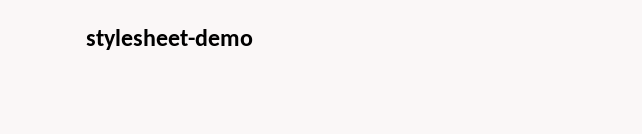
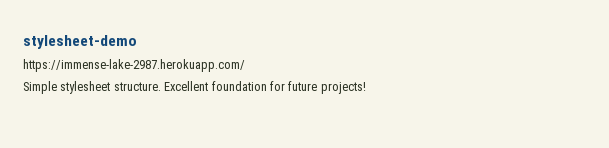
(253, 39) none -> [23,59,245,72] [23,81,366,94] // https://immense-lake-2987.herokuapp.com/ // Simple stylesheet structure. Excellent foundation for future projects!

